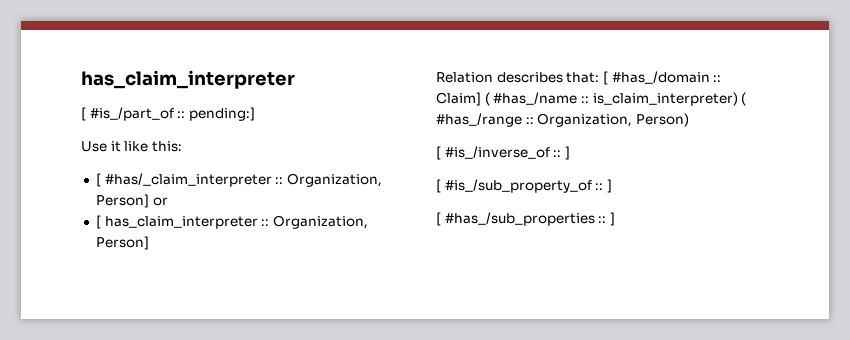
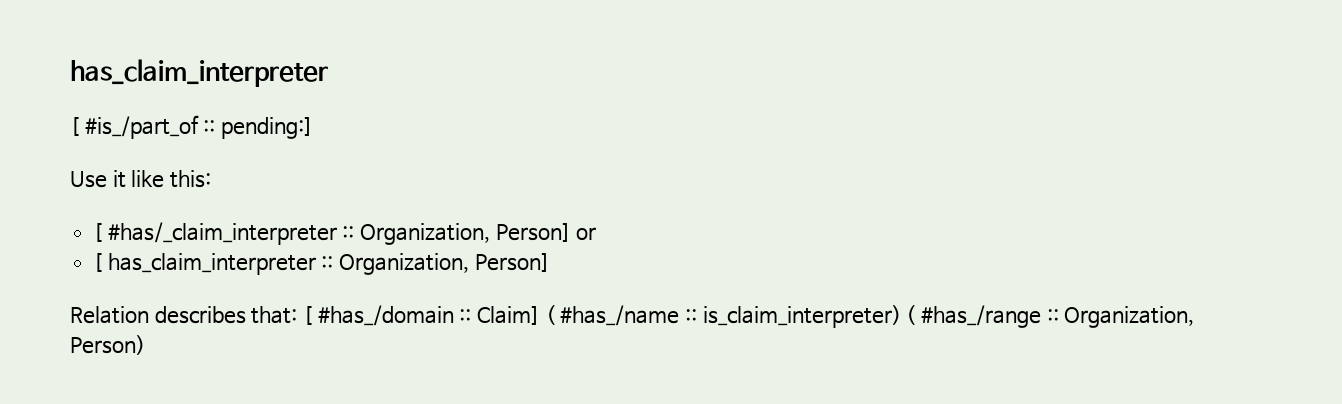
[436,146,570,160] [436,179,612,193] [436,212,615,226] // [ #is_/inverse_of :: ] // [ #is_/sub_property_of :: ] // [ #has_/sub_properties :: ] -> (145, 345) none

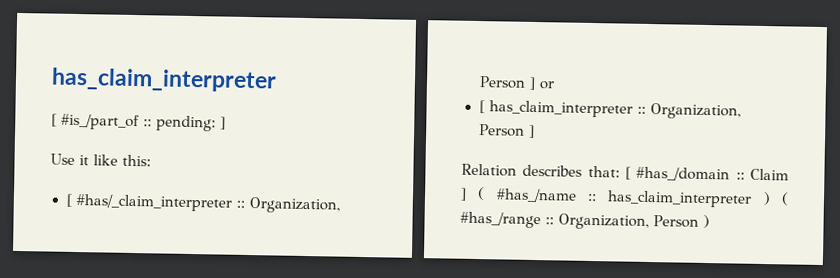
[221,117,314,139] pending:] -> [156,115,226,132] pending: ]
[495,223,571,242] Person] -> [478,76,536,90] Person ]
[474,253,550,272] Person] -> [478,124,535,138] Person ]
[476,306,540,325] Claim] -> [750,168,789,181] [460,187,467,201] Claim ]
[702,305,901,328] is_claim_interpreter) -> [607,190,771,208] has_claim_interpreter )
[70,335,145,355] Person) -> [653,214,710,229] Person )

